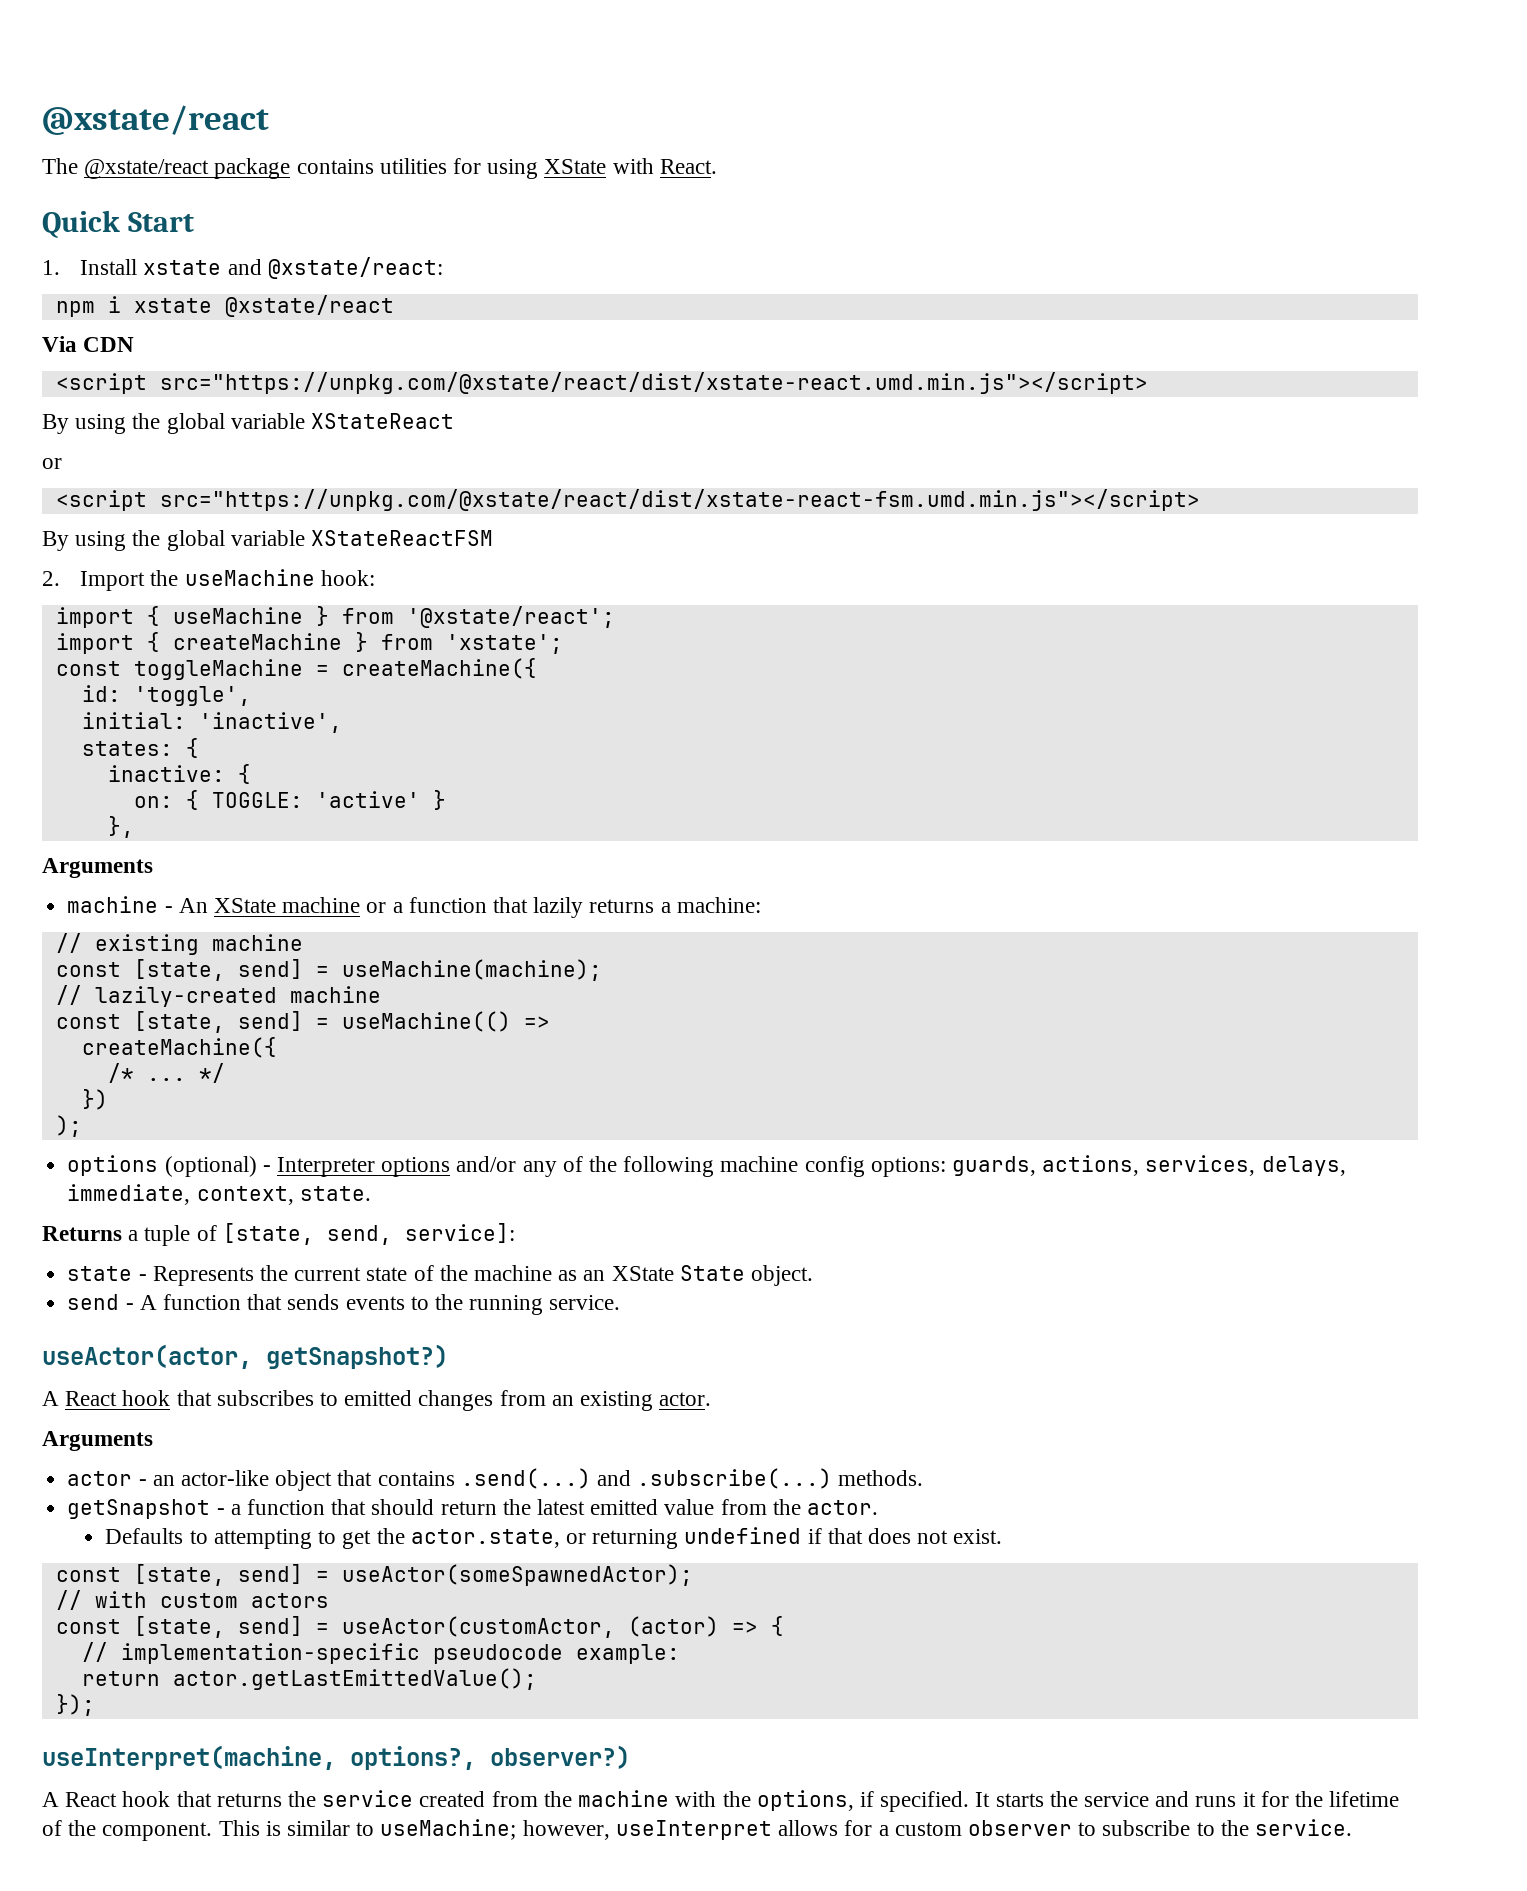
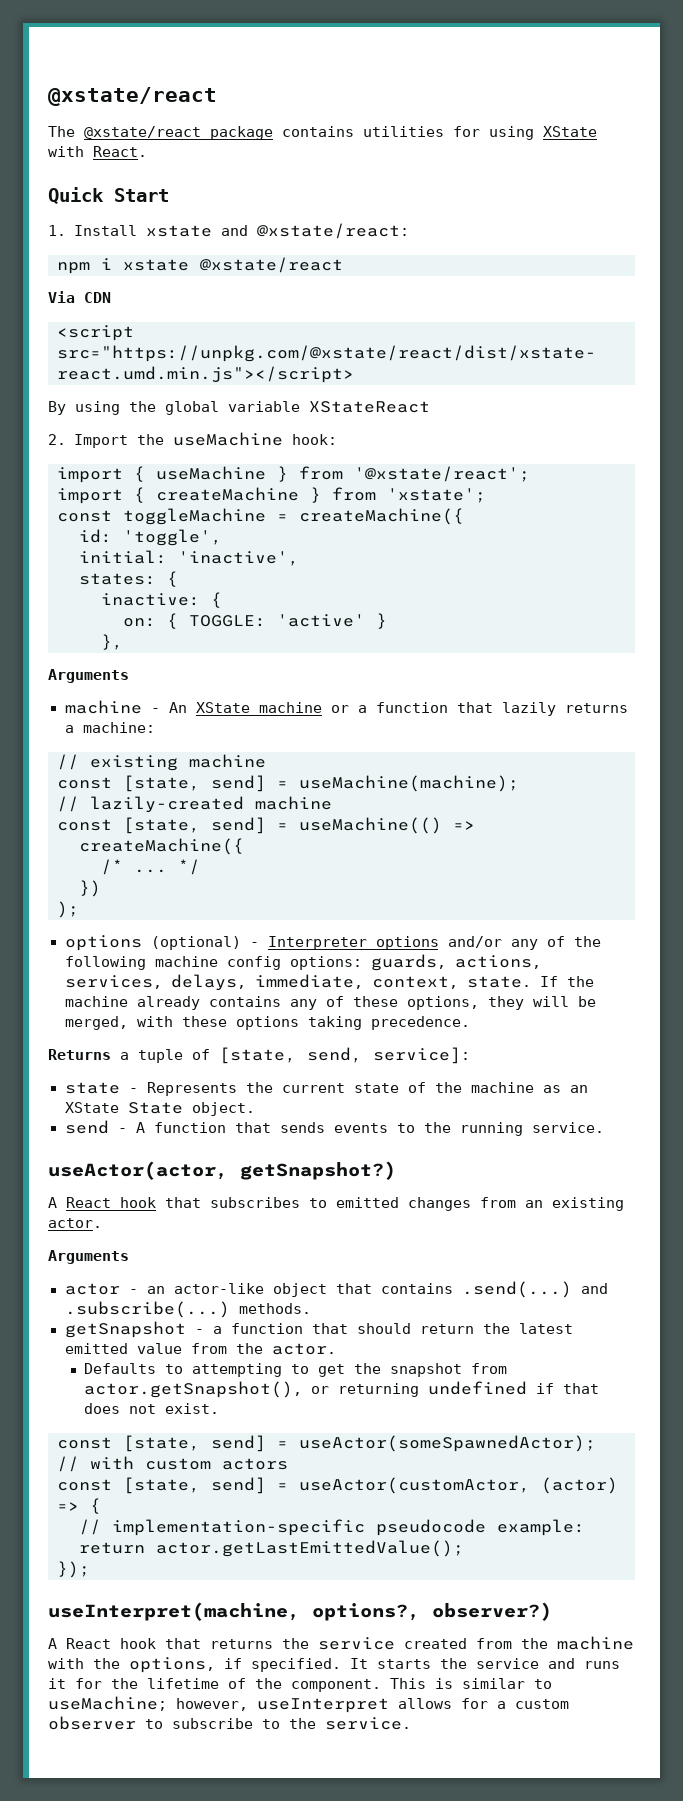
[42,458,62,469] [55,489,1200,511] [42,530,494,551] // or // <script src="https://unpkg.com/@xstate/react/dist/xstate-react-fsm.umd.min.js"></script> // By using the global variable XStateReactFSM -> (430, 407) none
(371, 1193) none -> [539,976,594,987] [64,996,596,1010] [64,1016,470,1030] If the machine already contains any of these options, they will be merged, with these options taking precedence.
[410,1529,560,1548] actor.state, -> [390,1363,508,1377] [84,1381,303,1398] snapshot from actor.getSnapshot(),

